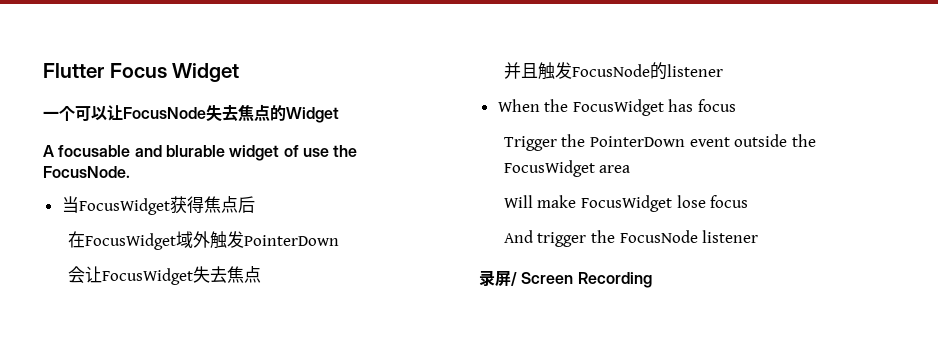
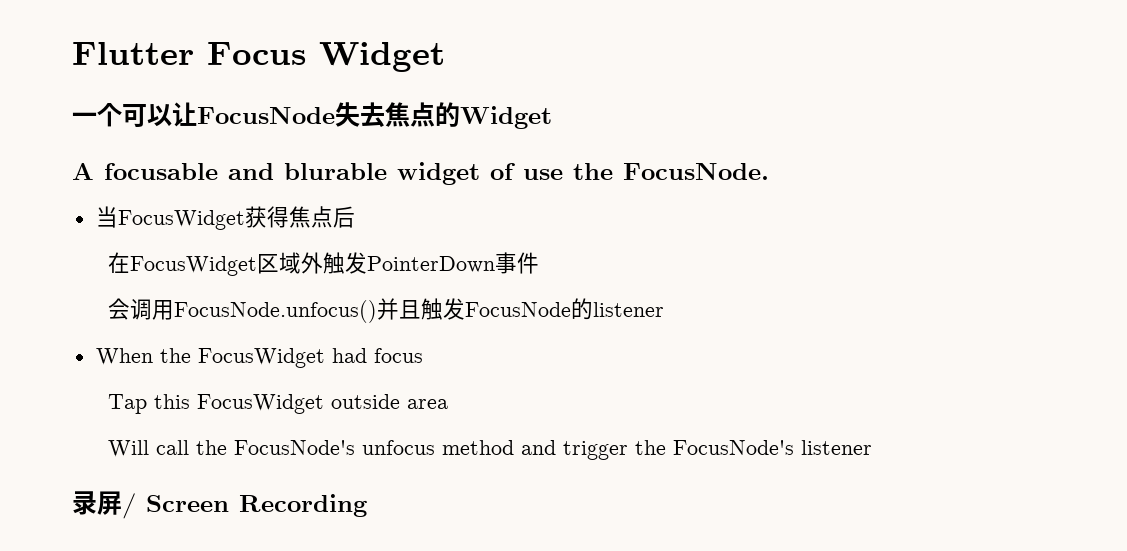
(176, 241) none -> [256,254,279,274] 区
(339, 240) none -> [494,252,539,274] 事件
[84,266,261,285] 让FocusWidget失去焦点 // -> [129,299,377,323] 调用FocusNode.unfocus()
[668,99,737,112] [503,134,816,151] [503,160,631,177] [503,195,749,212] [503,230,533,243] has focus // Trigger the PointerDown event outside the FocusWidget area // Will make FocusWidget lose focus // And -> [331,348,423,363] [107,394,448,414] [107,440,556,457] had focus // Tap this FocusWidget outside area // Will call the FocusNode's unfocus method and
[619,230,698,243] FocusNode -> [672,440,794,455] FocusNode's

